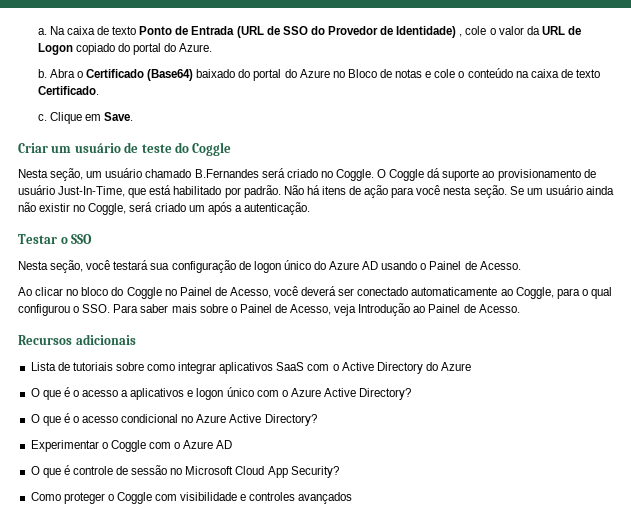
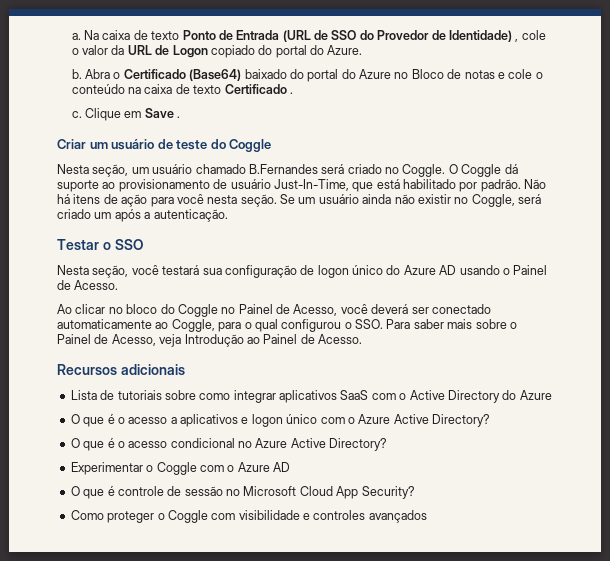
[37,86,99,95] Certificado. -> [224,84,293,94] Certificado .
[104,112,134,121] Save. -> [144,108,181,118] Save .

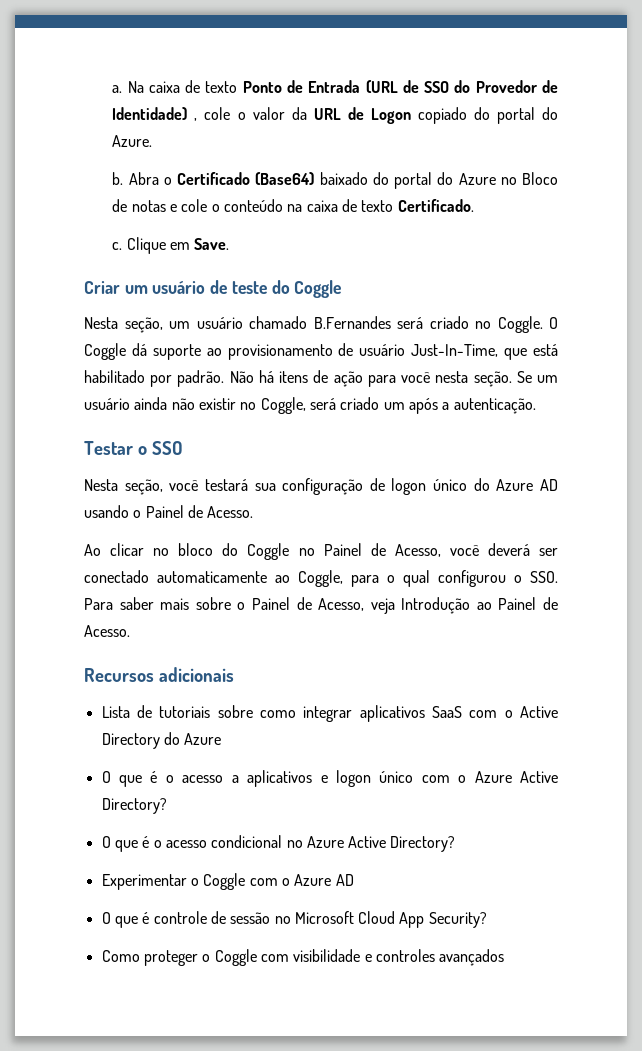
[224,84,293,94] Certificado . -> [397,199,474,212] Certificado.
[144,108,181,118] Save . -> [194,238,230,250] Save.

